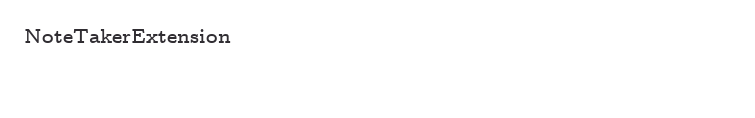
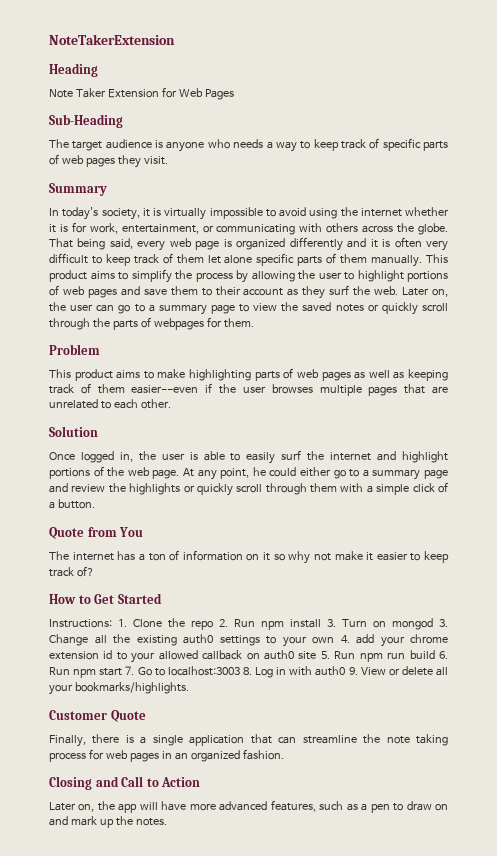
(231, 36) none -> [49,63,98,77] [49,87,234,100] [49,114,123,128] [49,138,448,152] [49,154,168,168] [49,183,107,196] [49,207,449,220] [49,222,449,235] [49,237,448,251] [49,253,448,267] [49,269,448,283] [49,285,449,299] [49,302,448,315] [49,317,254,330] [49,344,100,355] [49,368,449,381] [49,383,448,396] [49,399,171,409] [49,426,98,437] [49,450,448,464] [49,466,449,480] [49,482,448,496] [49,499,95,509] [49,527,144,539] [49,550,449,564] [49,566,94,577] [49,593,162,604] [49,618,448,630] [49,634,448,647] [49,650,449,663] [49,666,448,678] [49,682,189,695] [49,710,146,722] [49,734,448,747] [49,749,284,762] [49,776,201,790] [49,800,448,813] [49,816,167,828] // Heading // Note Taker Extension for Web Pages // Sub-Heading // The target audience is anyone who needs a way to keep track of specific parts of web pages they visit. // Summary // In today's society, it is virtually impossible to avoid using the internet whether it is for work, entertainment, or communicating with others across the globe. That being said, every web page is organized differently and it is often very difficult to keep track of them let alone specific parts of them manually. This product aims to simplify the process by allowing the user to highlight portions of web pages and save them to their account as they surf the web. Later on, the user can go to a summary page to view the saved notes or quickly scroll through the parts of webpages for them. // Problem // This product aims to make highlighting parts of web pages as well as keeping track of them easier--even if the user browses multiple pages that are unrelated to each other. // Solution // Once logged in, the user is able to easily surf the internet and highlight portions of the web page. At any point, he could either go to a summary page and review the highlights or quickly scroll through them with a simple click of a button. // Quote from You // The internet has a ton of information on it so why not make it easier to keep track of? // How to Get Started // Instructions: 1. Clone the repo 2. Run npm install 3. Turn on mongod 3. Change all the existing auth0 settings to your own 4. add your chrome extension id to your allowed callback on auth0 site 5. Run npm run build 6. Run npm start 7. Go to localhost:3003 8. Log in with auth0 9. View or delete all your bookmarks/highlights. // Customer Quote // Finally, there is a single application that can streamline the note taking process for web pages in an organized fashion. // Closing and Call to Action // Later on, the app will have more advanced features, such as a pen to draw on and mark up the notes.

